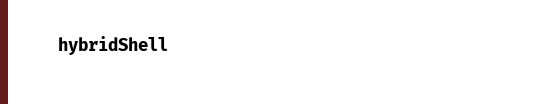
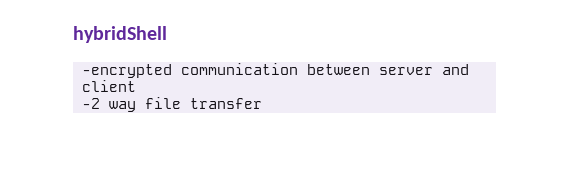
(168, 45) none -> [82,63,470,78] [82,80,137,92] [82,97,263,112] // -encrypted communication between server and client // -2 way file transfer

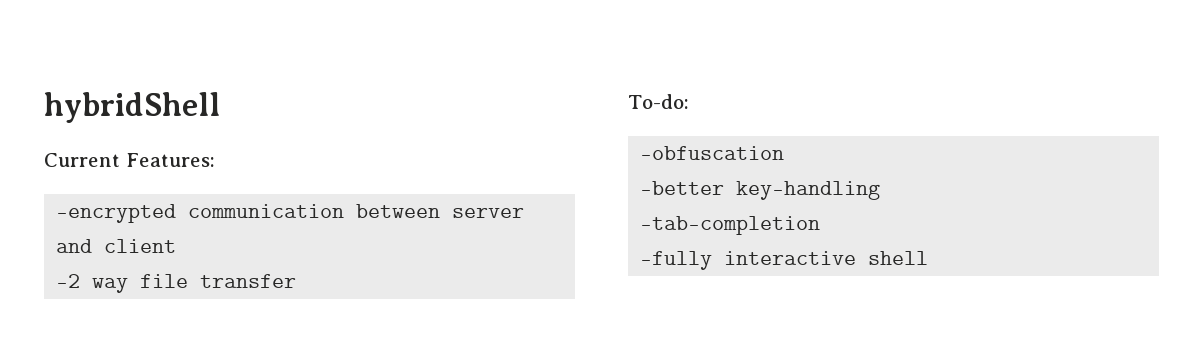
(167, 34) none -> [44,153,215,167] // Current Features:
(263, 103) none -> [628,94,689,109] [640,146,785,160] [640,181,881,200] [640,216,821,235] [640,251,929,270] // To-do: // -obfuscation // -better key-handling // -tab-completion // -fully interactive shell

